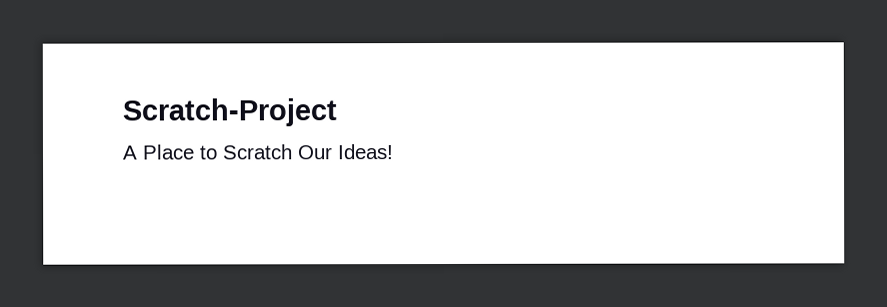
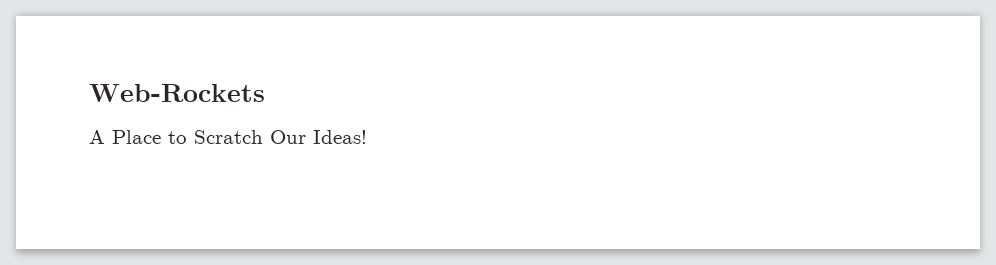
[122,98,337,127] Scratch-Project -> [89,84,265,102] Web-Rockets

